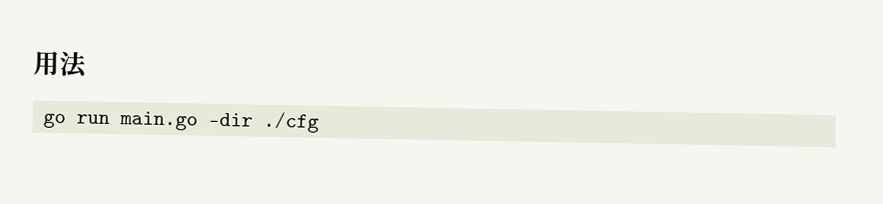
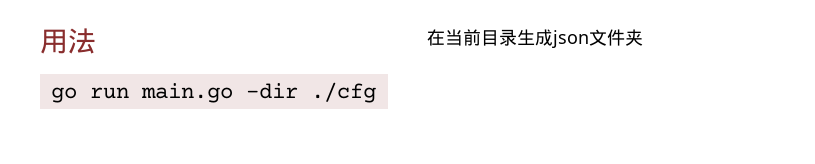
(319, 122) none -> [427,29,643,48] // 在当前目录生成json文件夹

